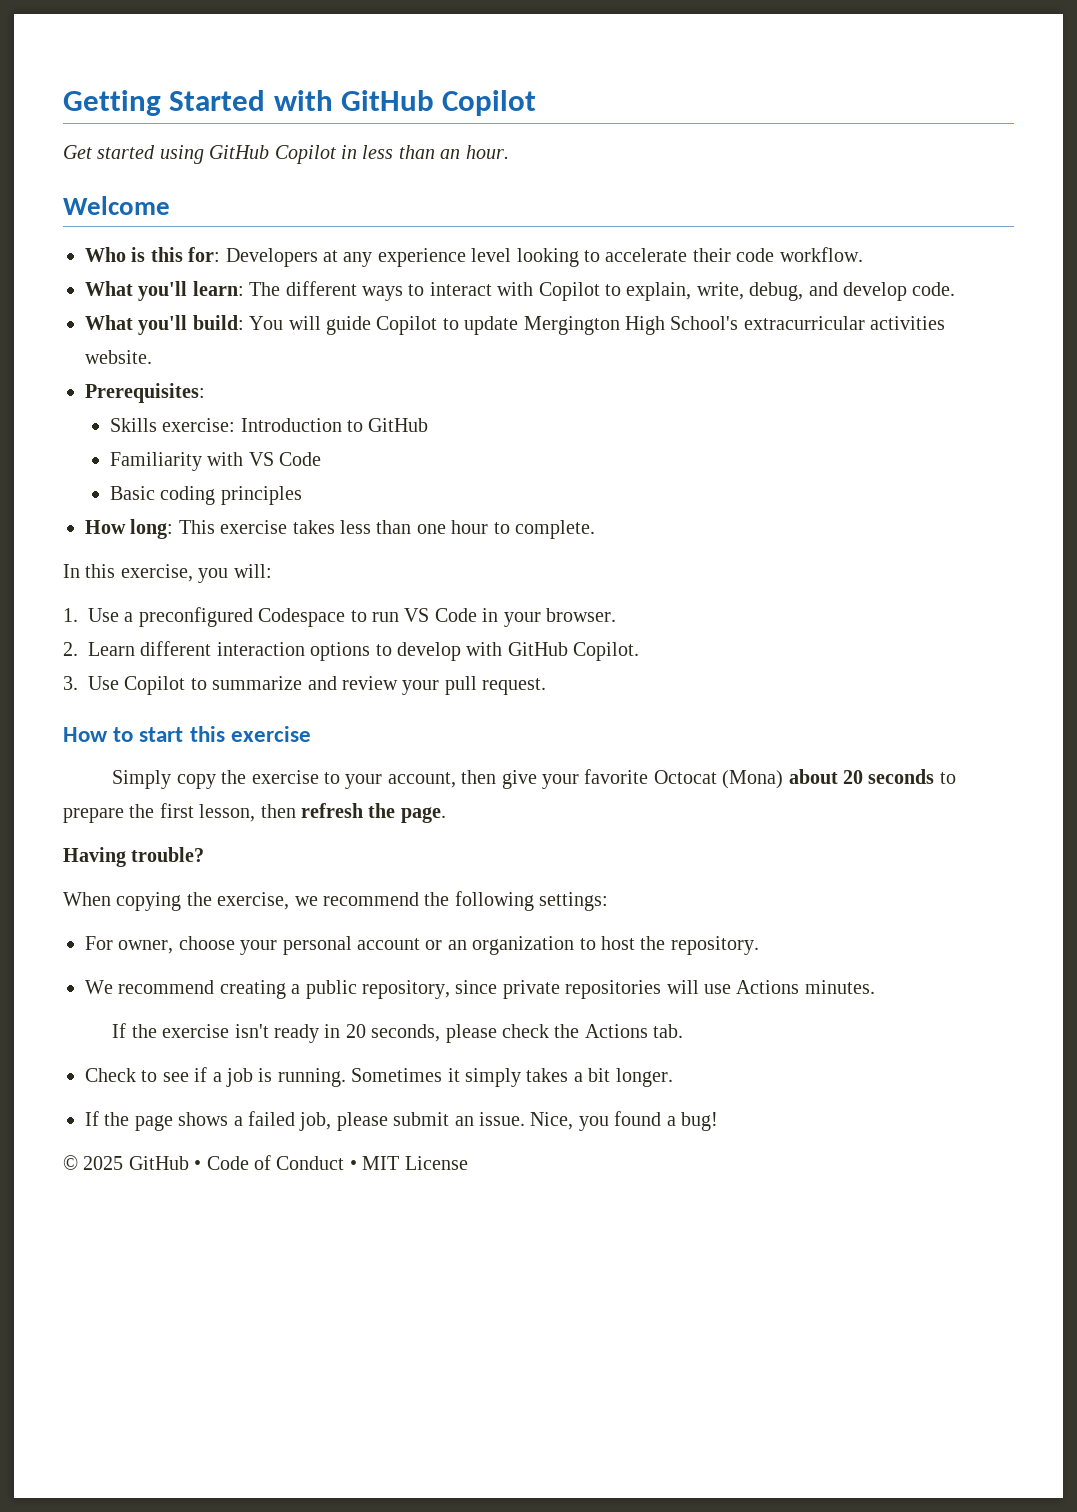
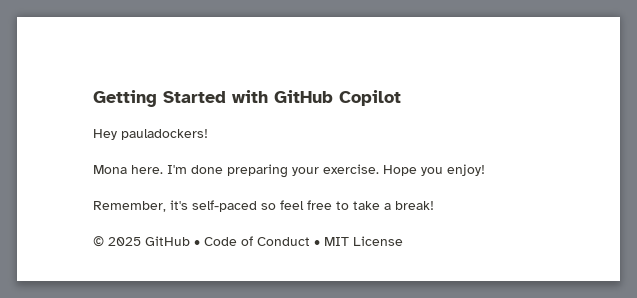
[63,145,509,164] [63,196,170,215] [85,247,863,267] [85,281,956,301] [85,315,946,335] [85,350,152,364] [85,383,205,403] [109,418,429,432] [109,452,321,471] [109,486,302,505] [85,519,595,539] [63,564,272,583] [63,607,616,627] [63,641,640,661] [63,676,547,695] [63,726,311,742] [112,769,956,789] [63,803,446,823] [63,847,205,867] [63,891,609,911] [85,936,759,955] [85,980,875,999] [112,1023,684,1043] [85,1067,673,1087] [85,1111,718,1131] Get started using GitHub Copilot in less than an hour. // Welcome // Who is this for: Developers at any experience level looking to accelerate their code workflow. // What you'll learn: The different ways to interact with Copilot to explain, write, debug, and develop code. // What you'll build: You will guide Copilot to update Mergington High School's extracurricular activities website. // Prerequisites: // Skills exercise: Introduction to GitHub // Familiarity with VS Code // Basic coding principles // How long: This exercise takes less than one hour to complete. // In this exercise, you will: // 1. Use a preconfigured Codespace to run VS Code in your browser. // 2. Learn different interaction options to develop with GitHub Copilot. // 3. Use Copilot to summarize and review your pull request. // How to start this exercise // Simply copy the exercise to your account, then give your favorite Octocat (Mona) about 20 seconds to prepare the first lesson, then refresh the page. // Having trouble? // When copying the exercise, we recommend the following settings: // For owner, choose your personal account or an organization to host the repository. // We recommend creating a public repository, since private repositories will use Actions minutes. // If the exercise isn't ready in 20 seconds, please check the Actions tab. // Check to see if a job is running. Sometimes it simply takes a bit longer. // If the page shows a failed job, please submit an issue. Nice, you found a bug! -> [93,129,208,140] [93,164,485,178] [93,200,434,212] Hey pauladockers! // Mona here. I'm done preparing your exercise. Hope you enjoy! // Remember, it's self-paced so feel free to take a break!

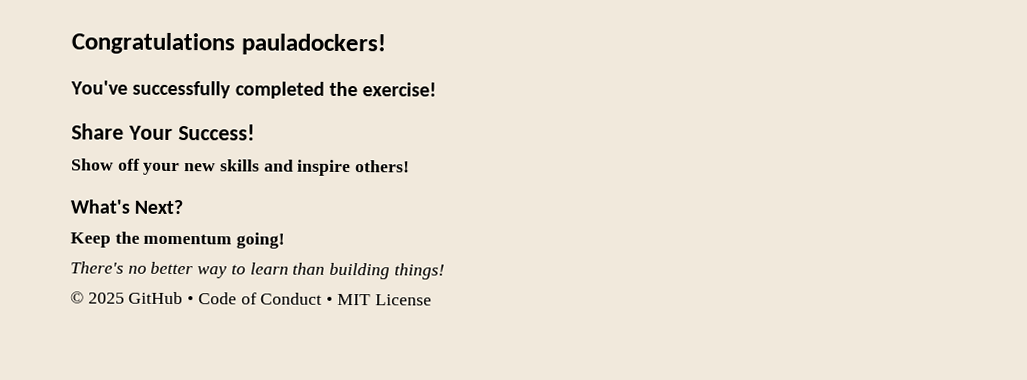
[93,90,401,107] [93,129,208,140] [93,164,485,178] [93,200,434,212] Getting Started with GitHub Copilot // Hey pauladockers! // Mona here. I'm done preparing your exercise. Hope you enjoy! // Remember, it's self-paced so feel free to take a break! -> [71,32,386,56] [70,80,438,99] [71,123,255,141] [71,158,411,177] [70,199,184,215] [70,231,286,249] [70,261,445,280] Congratulations pauladockers! // You've successfully completed the exercise! // Share Your Success! // Show off your new skills and inspire others! // What's Next? // Keep the momentum going! // There's no better way to learn than building things!

